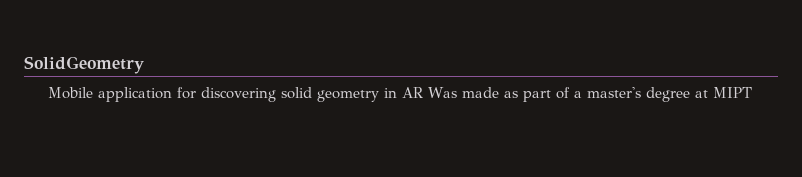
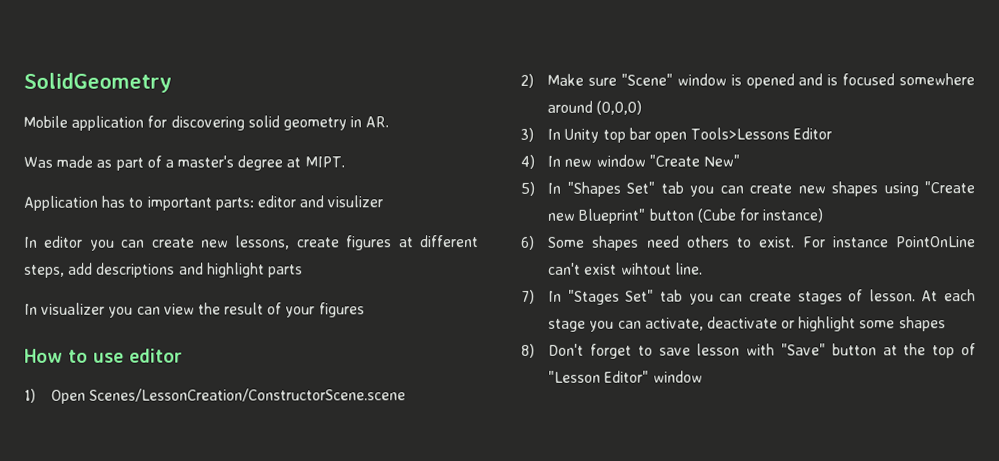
[402,87,424,98] AR -> [365,116,390,128] AR. //
[713,87,753,98] MIPT -> [304,156,345,168] [23,195,384,211] [24,235,479,251] [24,262,303,278] [24,302,365,318] [24,348,183,363] [24,388,407,404] [520,73,975,89] [547,100,643,115] [520,127,833,143] [520,154,740,169] [520,181,975,197] [547,208,824,224] [521,235,976,251] [548,262,703,275] [521,289,977,305] [548,316,946,332] [521,343,976,359] [548,370,703,383] MIPT. // Application has to important parts: editor and visulizer // In editor you can create new lessons, create figures at different steps, add descriptions and highlight parts // In visualizer you can view the result of your figures // How to use editor // 1) Open Scenes/LessonCreation/ConstructorScene.scene // 2) Make sure "Scene" window is opened and is focused somewhere around (0,0,0) // 3) In Unity top bar open Tools>Lessons Editor // 4) In new window "Create New" // 5) In "Shapes Set" tab you can create new shapes using "Create new Blueprint" button (Cube for instance) // 6) Some shapes need others to exist. For instance PointOnLine can't exist wihtout line. // 7) In "Stages Set" tab you can create stages of lesson. At each stage you can activate, deactivate or highlight some shapes // 8) Don't forget to save lesson with "Save" button at the top of "Lesson Editor" window

